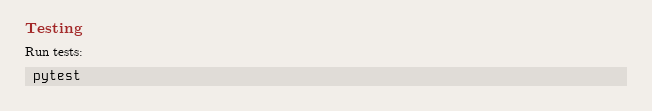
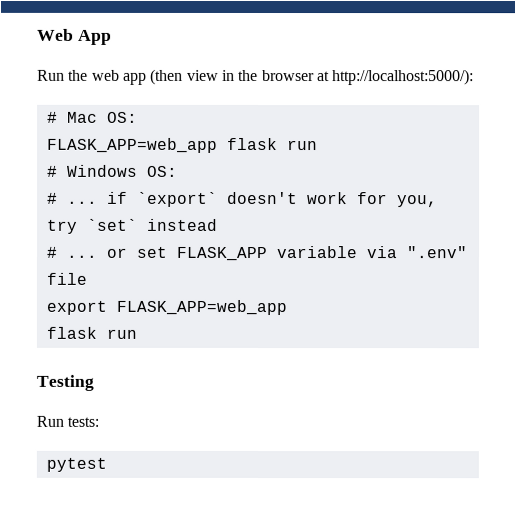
(25, 29) none -> [37,28,112,45] [37,68,475,86] [46,111,138,123] [46,137,318,153] [46,164,178,177] [46,191,438,208] [46,218,218,234] [45,246,468,262] [45,272,87,285] [45,299,287,316] [45,326,137,339] Web App // Run the web app (then view in the browser at http://localhost:5000/): // # Mac OS: // FLASK_APP=web_app flask run // # Windows OS: // # ... if `export` doesn't work for you, try `set` instead // # ... or set FLASK_APP variable via ".env" file // export FLASK_APP=web_app // flask run //

